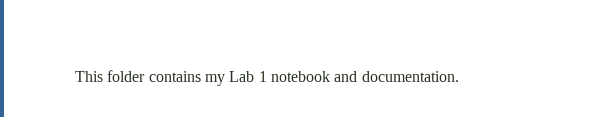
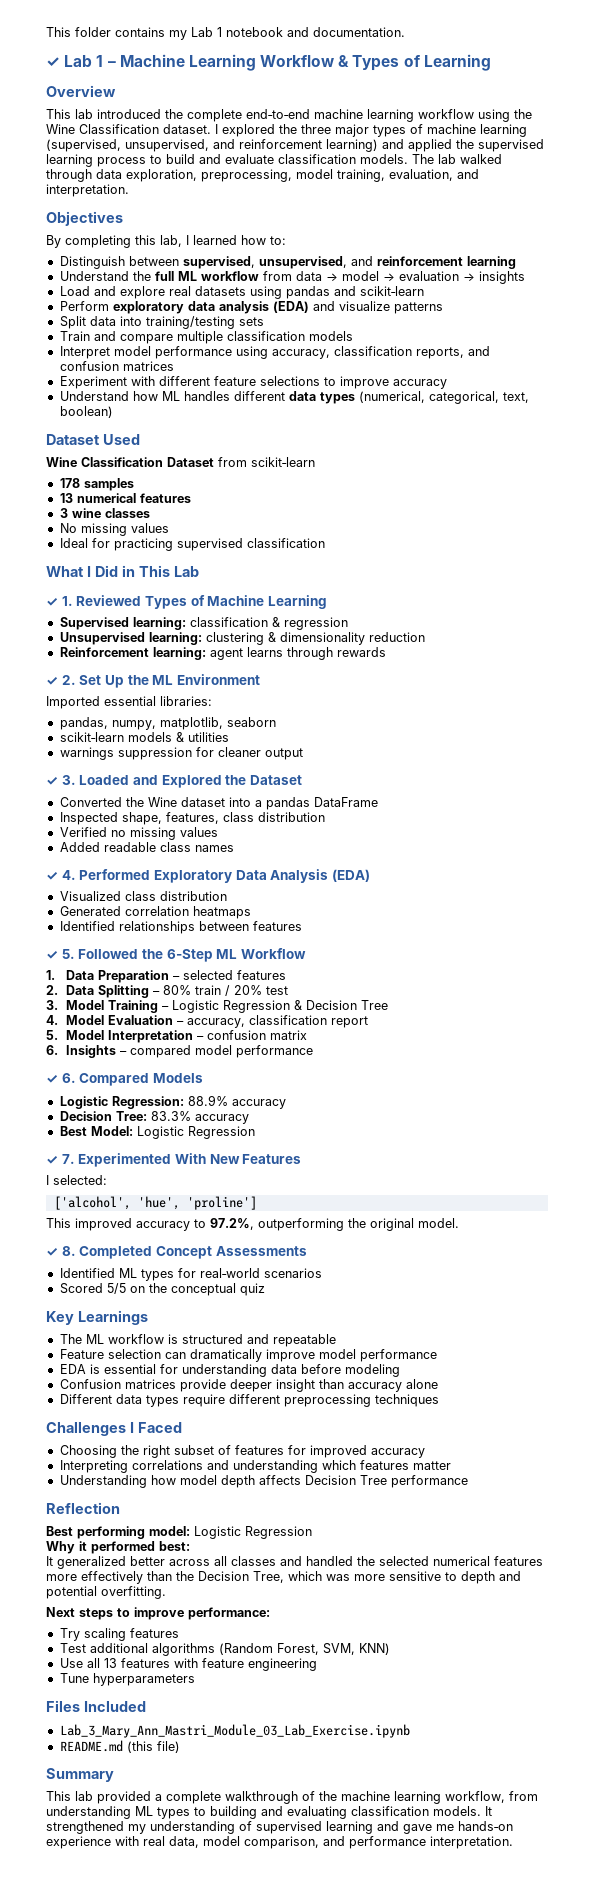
(459, 76) none -> [46,54,491,71] [46,85,116,97] [46,109,532,122] [46,124,527,137] [46,139,544,152] [46,154,502,167] [46,169,479,182] [46,184,129,197] [46,211,123,226] [46,235,286,248] [59,256,516,269] [59,271,525,284] [59,286,424,299] [59,301,443,314] [59,316,264,329] [59,331,353,344] [59,346,490,359] [59,361,174,371] [59,376,447,389] [59,391,529,404] [59,406,113,418] [46,434,140,445] [46,457,315,467] [59,478,134,491] [59,493,191,503] [59,508,150,518] [59,523,169,536] [59,538,325,551] [46,565,199,577] [46,595,327,609] [59,617,348,630] [59,632,425,645] [59,647,386,660] [46,674,260,688] [46,696,212,709] [59,717,276,730] [59,732,229,742] [59,747,303,760] [46,775,302,788] [59,797,378,810] [59,812,325,825] [59,827,218,840] [59,842,234,852] [46,869,370,883] [59,891,227,901] [59,906,251,919] [59,921,302,934] [46,948,306,962] [46,970,286,983] [46,985,288,998] [46,1000,388,1013] [46,1015,368,1028] [46,1030,307,1043] [46,1045,313,1058] [46,1073,203,1086] [59,1095,286,1109] [59,1111,249,1124] [59,1126,255,1139] [46,1153,302,1167] [46,1175,107,1185] [53,1196,257,1210] [46,1218,459,1231] [46,1246,307,1259] [59,1268,322,1281] [59,1283,265,1296] [46,1310,148,1325] [59,1334,336,1347] [59,1349,437,1362] [59,1364,400,1377] [59,1379,438,1392] [59,1394,439,1407] [46,1422,182,1436] [59,1445,425,1458] [59,1460,451,1473] [59,1475,468,1488] [46,1502,120,1514] [46,1526,312,1539] [46,1541,190,1554] [46,1556,543,1569] [46,1571,521,1584] [46,1586,166,1599] [46,1607,270,1620] [59,1628,179,1641] [59,1643,390,1656] [59,1658,317,1671] [59,1673,195,1686] [46,1700,146,1712] [59,1724,410,1738] [59,1740,180,1753] [46,1768,114,1782] [46,1791,538,1804] [46,1806,492,1819] [46,1821,513,1834] [46,1836,513,1849] // ✓ Lab 1 – Machine Learning Workflow & Types of Learning // Overview // This lab introduced the complete end‑to‑end machine learning workflow using the Wine Classification dataset. I explored the three major types of machine learning (supervised, unsupervised, and reinforcement learning) and applied the supervised learning process to build and evaluate classification models. The lab walked through data exploration, preprocessing, model training, evaluation, and interpretation. // Objectives // By completing this lab, I learned how to: // Distinguish between supervised, unsupervised, and reinforcement learning // Understand the full ML workflow from data → model → evaluation → insights // Load and explore real datasets using pandas and scikit‑learn // Perform exploratory data analysis (EDA) and visualize patterns // Split data into training/testing sets // Train and compare multiple classification models // Interpret model performance using accuracy, classification reports, and confusion matrices // Experiment with different feature selections to improve accuracy // Understand how ML handles different data types (numerical, categorical, text, boolean) // Dataset Used // Wine Classification Dataset from scikit‑learn // 178 samples // 13 numerical features // 3 wine classes // No missing values // Ideal for practicing supervised classification // What I Did in This Lab // ✓ 1. Reviewed Types of Machine Learning // Supervised learning: classification & regression // Unsupervised learning: clustering & dimensionality reduction // Reinforcement learning: agent learns through rewards // ✓ 2. Set Up the ML Environment // Imported essential libraries: // pandas, numpy, matplotlib, seaborn // scikit‑learn models & utilities // warnings suppression for cleaner output // ✓ 3. Loaded and Explored the Dataset // Converted the Wine dataset into a pandas DataFrame // Inspected shape, features, class distribution // Verified no missing values // Added readable class names // ✓ 4. Performed Exploratory Data Analysis (EDA) // Visualized class distribution // Generated correlation heatmaps // Identified relationships between features // ✓ 5. Followed the 6‑Step ML Workflow // 1. Data Preparation – selected features // 2. Data Splitting – 80% train / 20% test // 3. Model Training – Logistic Regression & Decision Tree // 4. Model Evaluation – accuracy, classification report // 5. Model Interpretation – confusion matrix // 6. Insights – compared model performance // ✓ 6. Compared Models // Logistic Regression: 88.9% accuracy // Decision Tree: 83.3% accuracy // Best Model: Logistic Regression // ✓ 7. Experimented With New Features // I selected: // ['alcohol', 'hue', 'proline'] // This improved accuracy to 97.2%, outperforming the original model. // ✓ 8. Completed Concept Assessments // Identified ML types for real‑world scenarios // Scored 5/5 on the conceptual quiz // Key Learnings // The ML workflow is structured and repeatable // Feature selection can dramatically improve model performance // EDA is essential for understanding data before modeling // Confusion matrices provide deeper insight than accuracy alone // Different data types require different preprocessing techniques // Challenges I Faced // Choosing the right subset of features for improved accuracy // Interpreting correlations and understanding which features matter // Understanding how model depth affects Decision Tree performance // Reflection // Best performing model: Logistic Regression // Why it performed best: // It generalized better across all classes and handled the selected numerical features more effectively than the Decision Tree, which was more sensitive to depth and potential overfitting. // Next steps to improve performance: // Try scaling features // Test additional algorithms (Random Forest, SVM, KNN) // Use all 13 features with feature engineering // Tune hyperparameters // Files Included // Lab_3_Mary_Ann_Mastri_Module_03_Lab_Exercise.ipynb // README.md (this file) // Summary // This lab provided a complete walkthrough of the machine learning workflow, from understanding ML types to building and evaluating classification models. It strengthened my understanding of supervised learning and gave me hands‑on experience with real data, model comparison, and performance interpretation.

